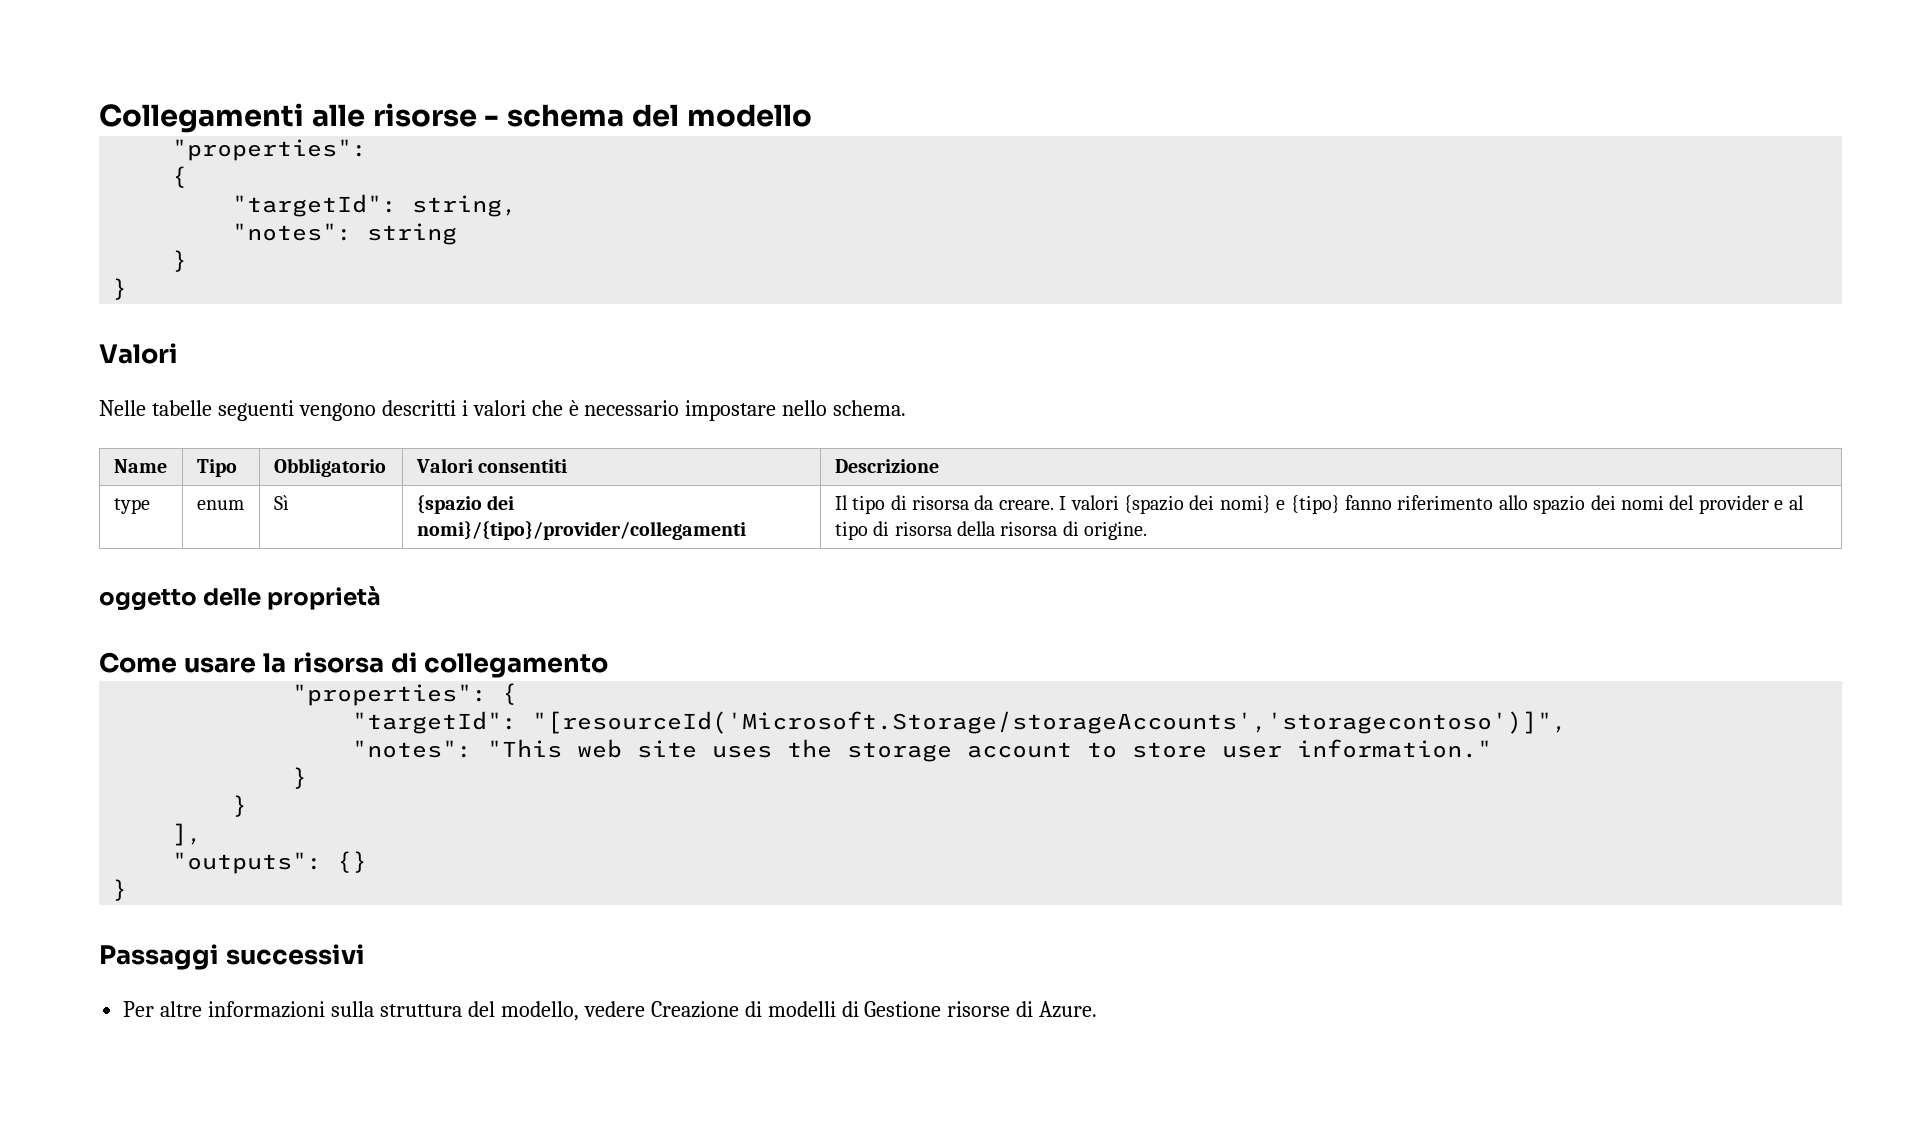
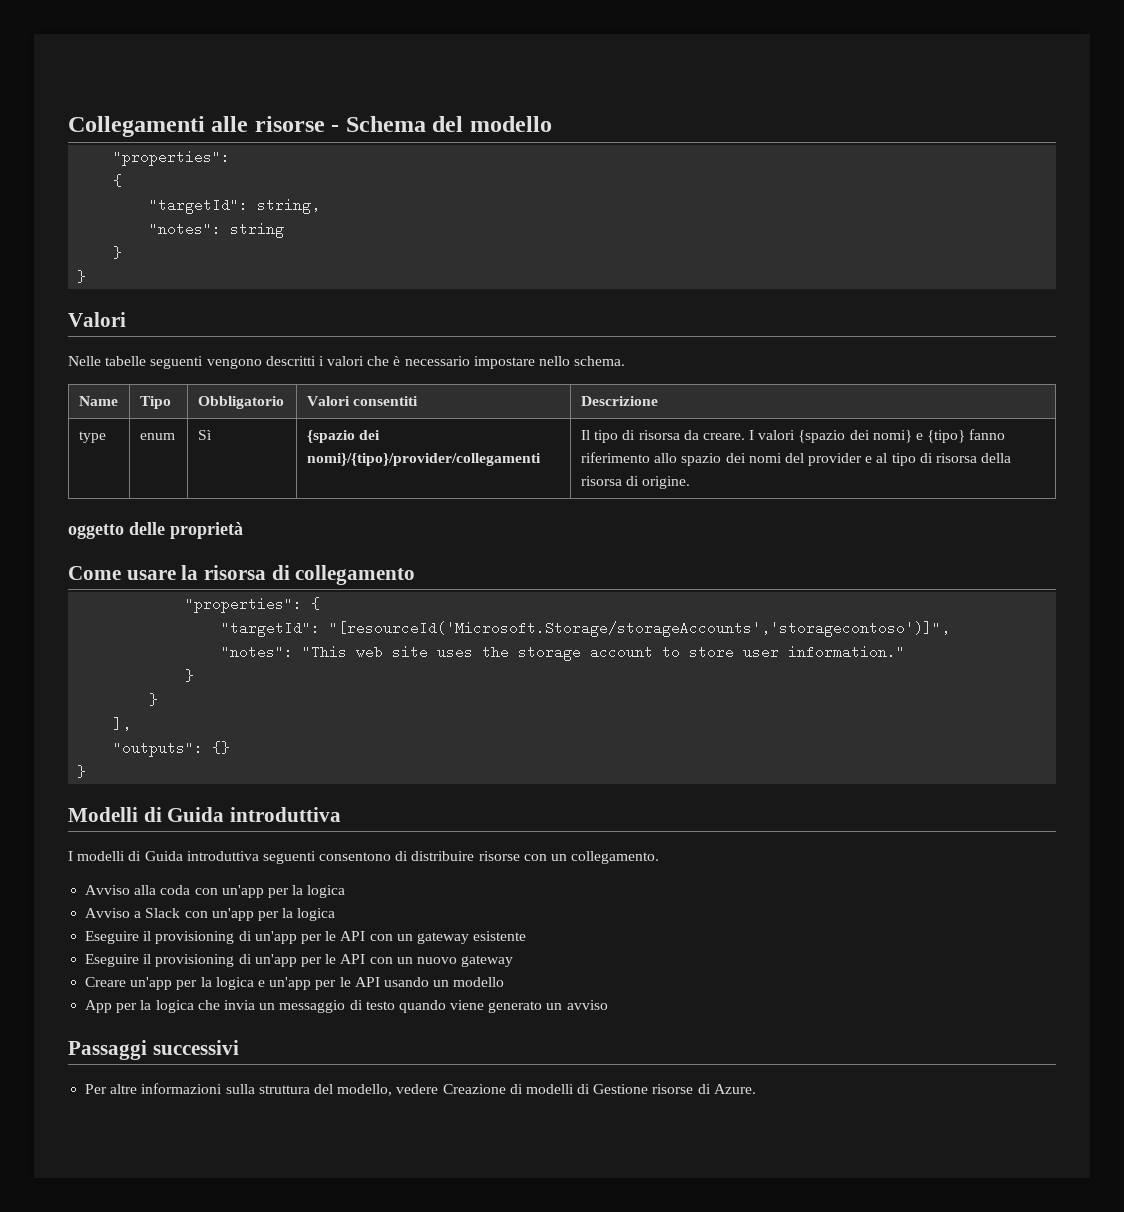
[507,104,625,127] schema -> [345,116,426,132] Schema
(128, 890) none -> [68,807,342,822] [68,851,660,864] [85,885,346,898] [85,908,336,921] [85,931,527,944] [85,954,514,967] [85,977,505,990] [85,1000,608,1013] // Modelli di Guida introduttiva // I modelli di Guida introduttiva seguenti consentono di distribuire risorse con un collegamento. // Avviso alla coda con un'app per la logica // Avviso a Slack con un'app per la logica // Eseguire il provisioning di un'app per le API con un gateway esistente // Eseguire il provisioning di un'app per le API con un nuovo gateway // Creare un'app per la logica e un'app per le API usando un modello // App per la logica che invia un messaggio di testo quando viene generato un avviso

